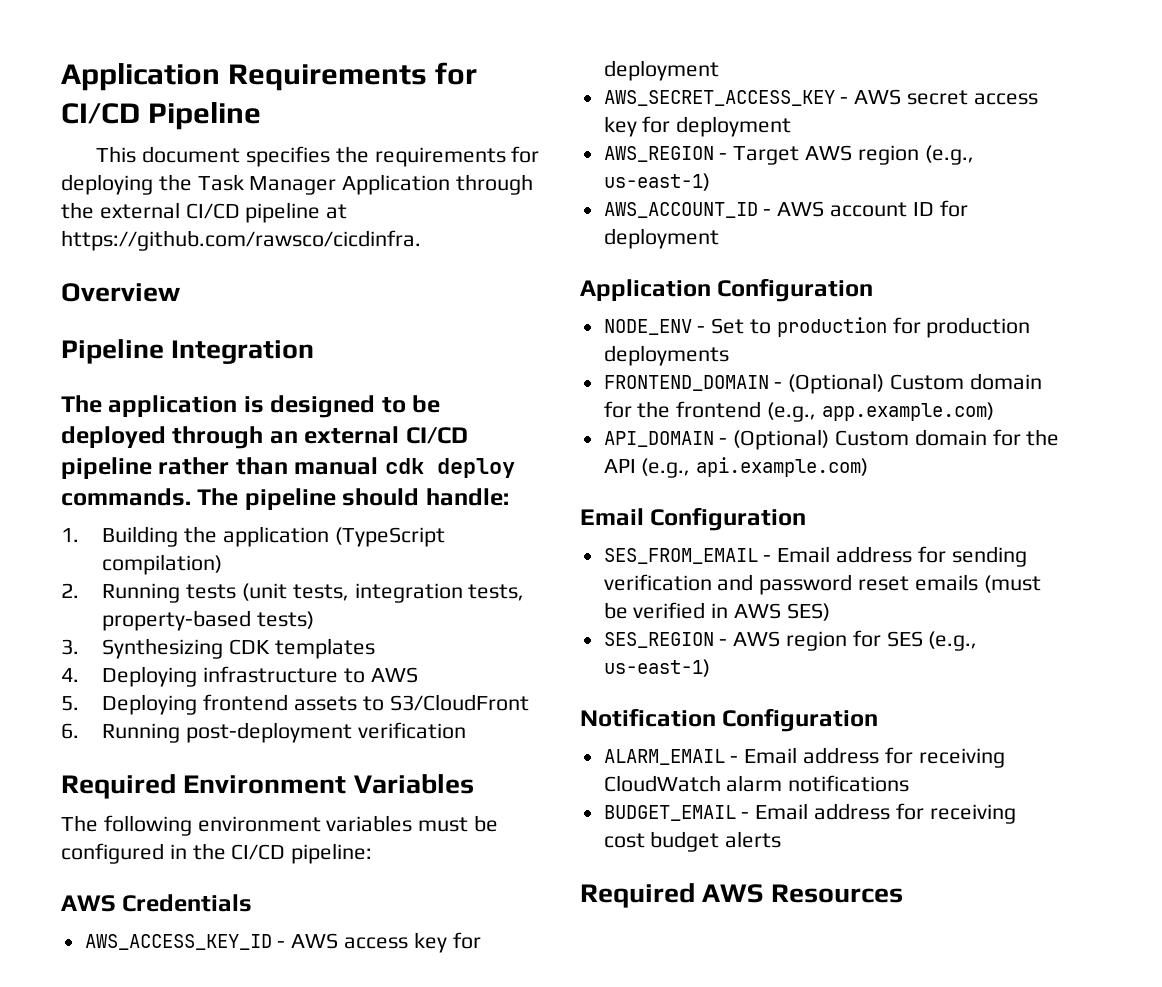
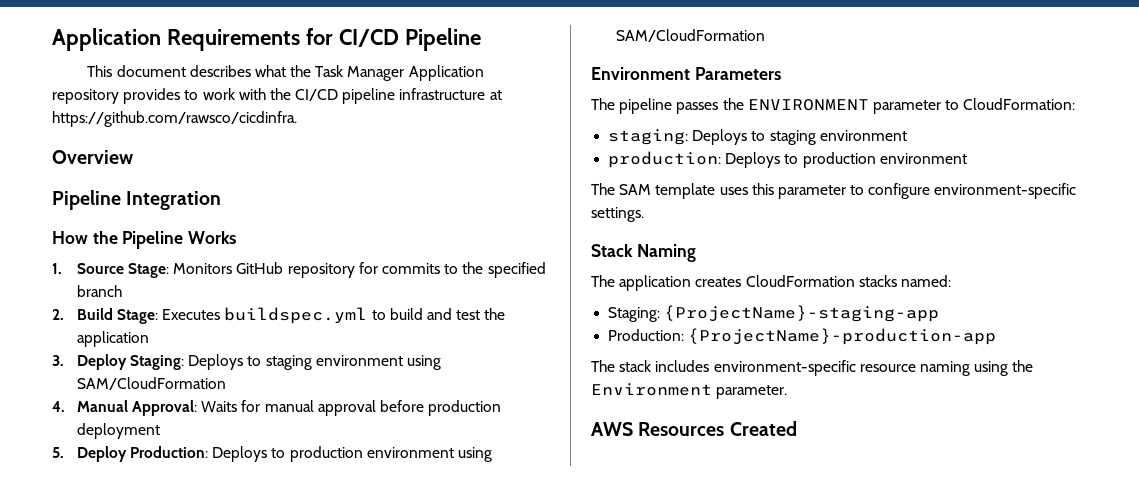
[245,146,540,167] [61,174,534,195] [61,202,321,223] specifies the requirements for deploying the Task Manager Application through the external CI/CD pipeline -> [189,65,484,81] [52,88,486,104] describes what the Task Manager Application repository provides to work with the CI/CD pipeline infrastructure
[61,395,441,418] [61,426,468,449] [61,457,515,479] [61,488,509,510] [61,526,445,547] [102,554,223,575] [61,583,525,603] [102,610,315,631] [61,638,375,659] [61,666,418,687] [61,694,529,715] [61,722,466,743] [61,774,474,799] [61,815,499,836] [61,843,373,864] [61,894,253,912] [84,932,481,953] [603,60,719,81] [603,89,1038,106] [603,116,792,137] [603,145,974,165] [603,173,710,191] [603,200,968,218] [603,228,719,249] [580,278,874,302] [603,317,1031,338] [603,345,729,366] [603,373,1042,394] [603,401,994,422] [603,429,1060,450] [603,457,869,478] [580,507,807,531] [603,546,1027,567] [603,574,1041,595] [603,602,830,621] [603,630,978,651] [603,659,710,677] [580,708,879,732] [603,747,1005,768] [603,775,910,792] [603,803,1016,824] [603,831,782,852] [580,883,903,908] The application is designed to be deployed through an external CI/CD pipeline rather than manual cdk deploy commands. The pipeline should handle: // 1. Building the application (TypeScript compilation) // 2. Running tests (unit tests, integration tests, property-based tests) // 3. Synthesizing CDK templates // 4. Deploying infrastructure to AWS // 5. Deploying frontend assets to S3/CloudFront // 6. Running post-deployment verification // Required Environment Variables // The following environment variables must be configured in the CI/CD pipeline: // AWS Credentials // AWS_ACCESS_KEY_ID - AWS access key for deployment // AWS_SECRET_ACCESS_KEY - AWS secret access key for deployment // AWS_REGION - Target AWS region (e.g., us-east-1) // AWS_ACCOUNT_ID - AWS account ID for deployment // Application Configuration // NODE_ENV - Set to production for production deployments // FRONTEND_DOMAIN - (Optional) Custom domain for the frontend (e.g., app.example.com) // API_DOMAIN - (Optional) Custom domain for the API (e.g., api.example.com) // Email Configuration // SES_FROM_EMAIL - Email address for sending verification and password reset emails (must be verified in AWS SES) // SES_REGION - AWS region for SES (e.g., us-east-1) // Notification Configuration // ALARM_EMAIL - Email address for receiving CloudWatch alarm notifications // BUDGET_EMAIL - Email address for receiving cost budget alerts // Required AWS Resources -> [52,231,237,249] [52,262,546,278] [76,285,122,297] [52,307,506,324] [76,331,149,347] [52,354,441,370] [76,377,226,390] [52,400,502,416] [76,423,160,439] [52,446,492,462] [615,29,765,42] [591,67,781,80] [591,98,1076,114] [608,129,907,145] [608,151,967,168] [591,183,1077,199] [591,207,644,222] [591,244,696,262] [591,275,951,291] [608,305,940,322] [608,328,997,345] [591,360,1034,376] [591,383,788,399] [591,421,797,436] How the Pipeline Works // 1. Source Stage: Monitors GitHub repository for commits to the specified branch // 2. Build Stage: Executes buildspec.yml to build and test the application // 3. Deploy Staging: Deploys to staging environment using SAM/CloudFormation // 4. Manual Approval: Waits for manual approval before production deployment // 5. Deploy Production: Deploys to production environment using SAM/CloudFormation // Environment Parameters // The pipeline passes the ENVIRONMENT parameter to CloudFormation: // staging: Deploys to staging environment // production: Deploys to production environment // The SAM template uses this parameter to configure environment-specific settings. // Stack Naming // The application creates CloudFormation stacks named: // Staging: {ProjectName}-staging-app // Production: {ProjectName}-production-app // The stack includes environment-specific resource naming using the Environment parameter. // AWS Resources Created

